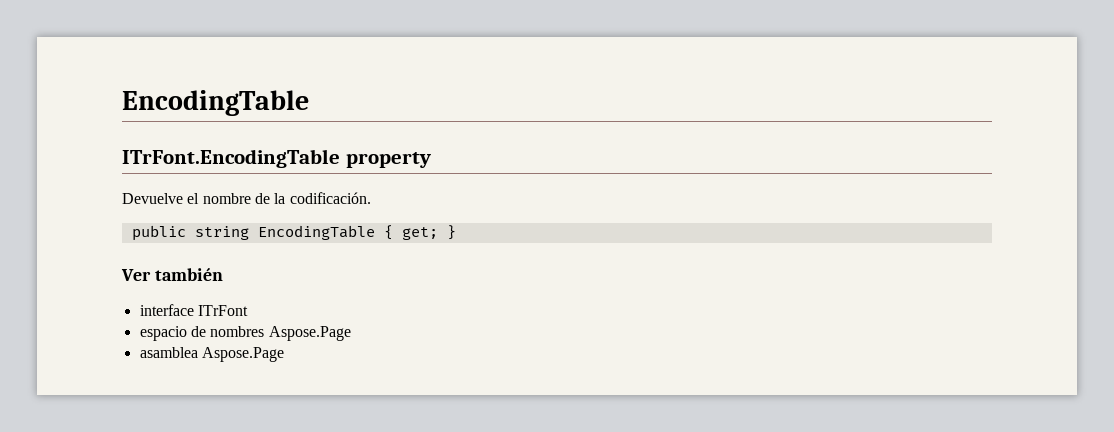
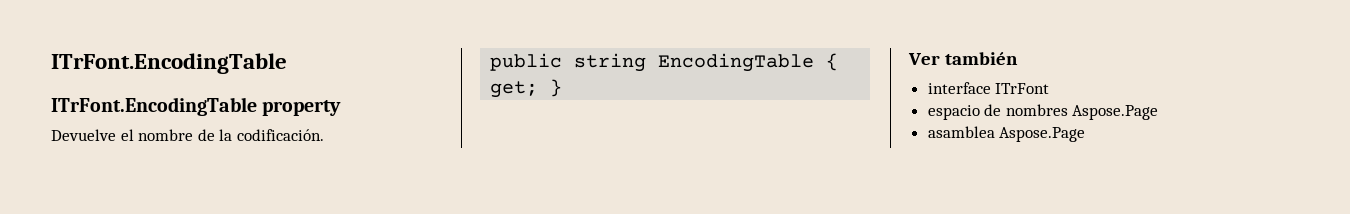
[122,90,309,116] EncodingTable -> [51,53,287,74] ITrFont.EncodingTable

